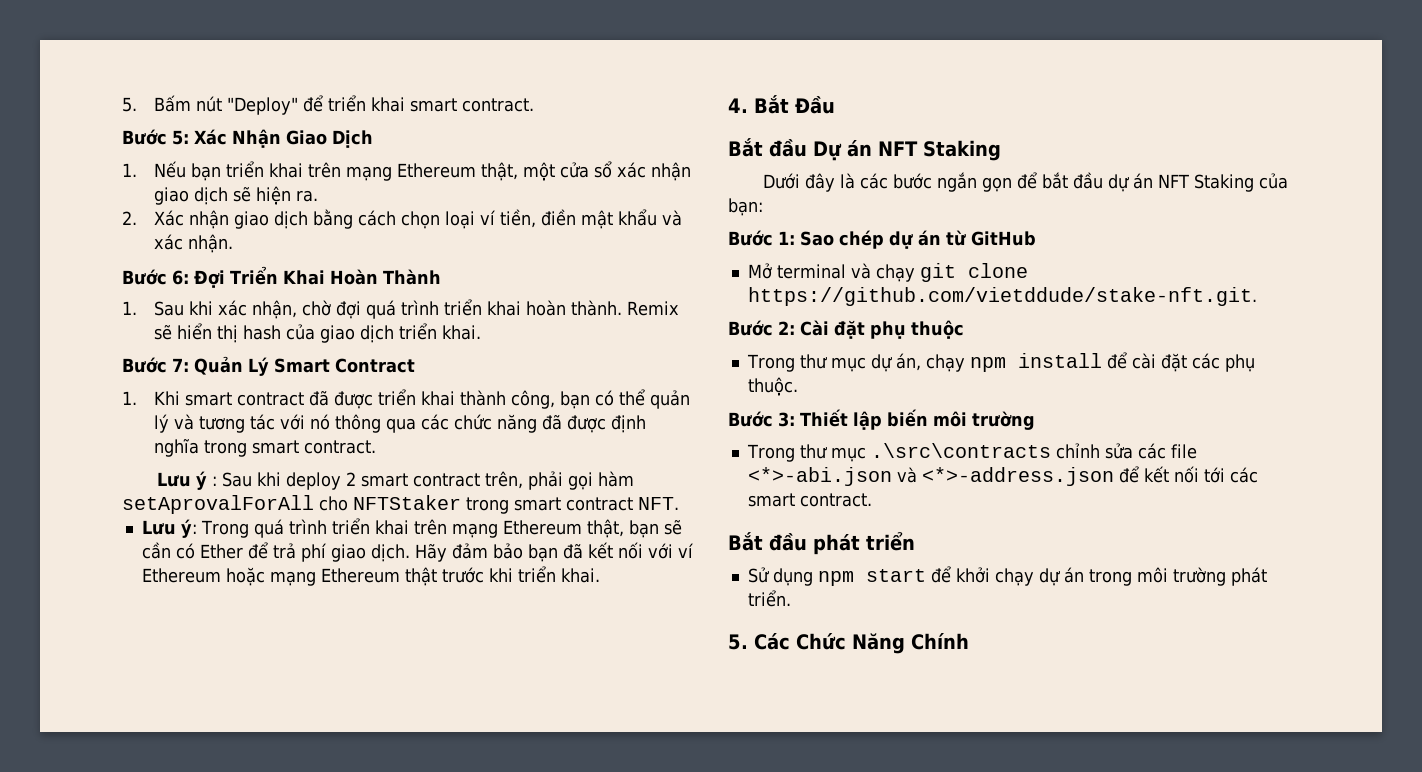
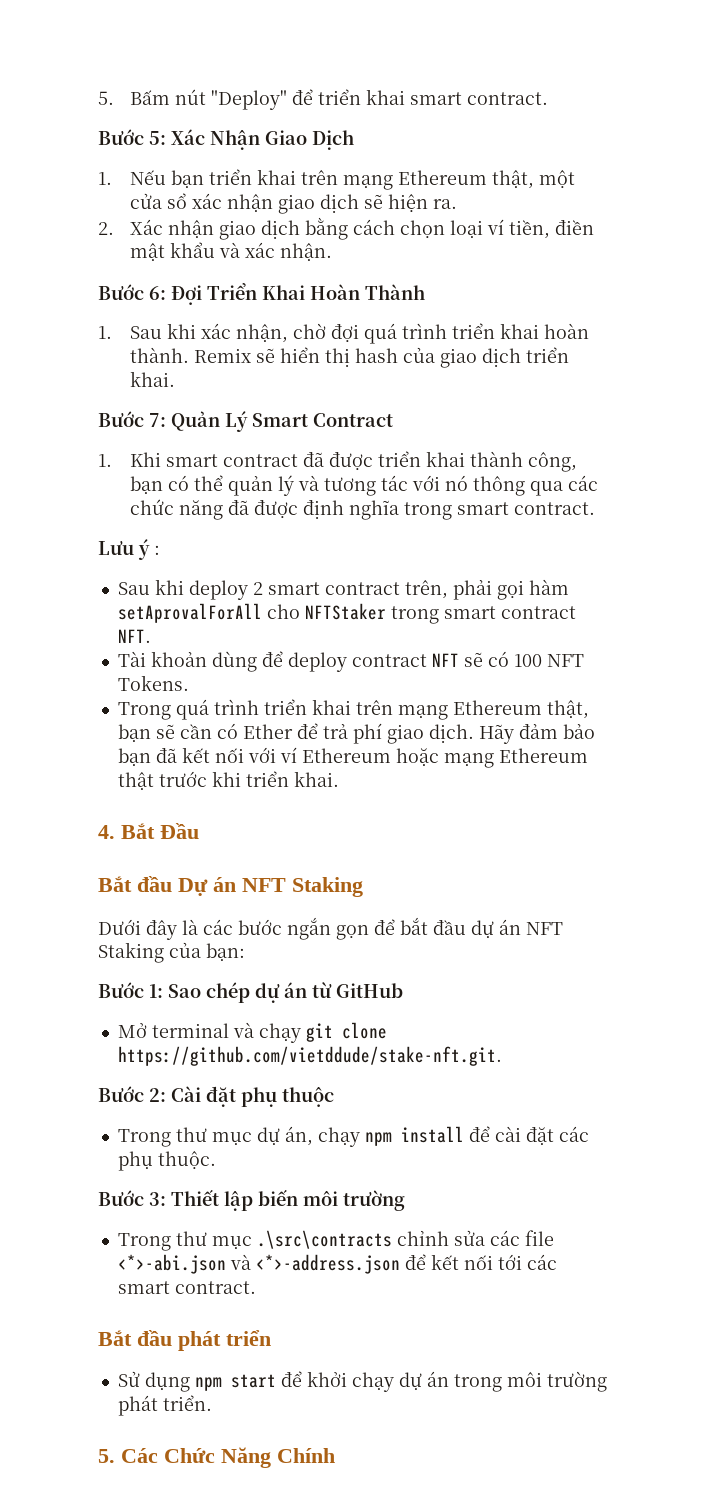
(217, 481) none -> (160, 550) //
[141,519,197,538] Lưu ý: -> [117,651,584,672] [117,675,189,691] Tài khoản dùng để deploy contract NFT sẽ có 100 NFT Tokens. //

